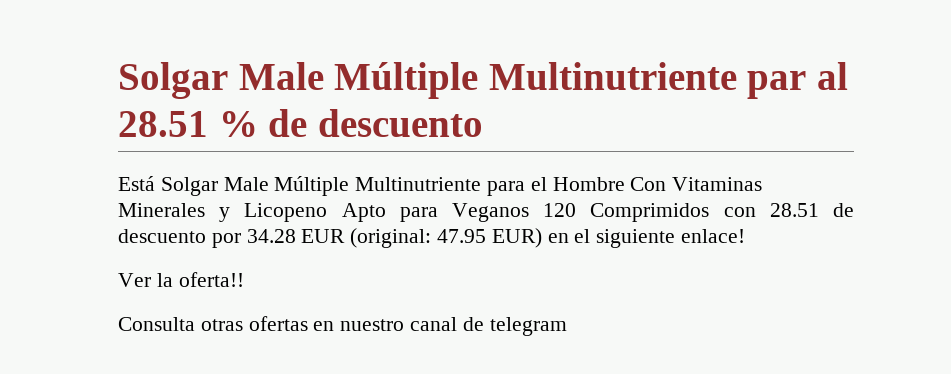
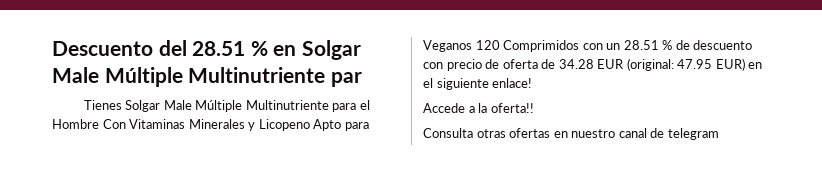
(118, 80) none -> [52,40,297,56] Descuento del 28.51 % en
[816,62,848,90] [118,109,483,137] [118,176,155,191] al 28.51 % de descuento // Está -> [83,100,122,110] // Tienes
[769,203,854,217] [118,229,241,248] 28.51 de descuento por -> [606,40,753,50] [423,59,556,71] un 28.51 % de descuento con precio de oferta de
[118,273,151,287] Ver -> [423,103,475,113] Accede a

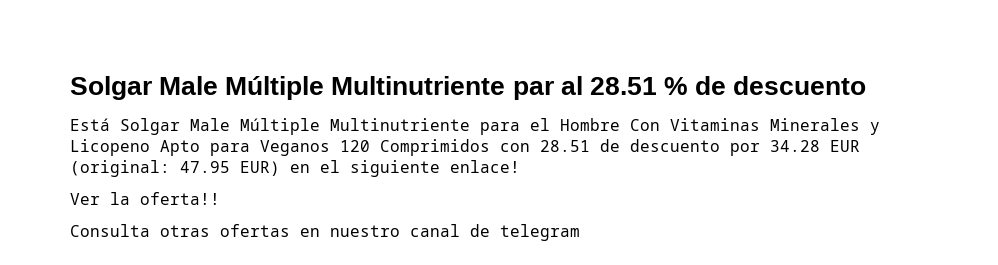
[52,40,297,56] Descuento del 28.51 % en -> (70, 88) none
[83,100,122,110] // Tienes -> [560,76,867,95] [70,118,110,131] al 28.51 % de descuento // Está
[606,40,753,50] [423,59,556,71] un 28.51 % de descuento con precio de oferta de -> [540,139,760,156] 28.51 de descuento por
[423,103,475,113] Accede a -> [70,193,100,205] Ver

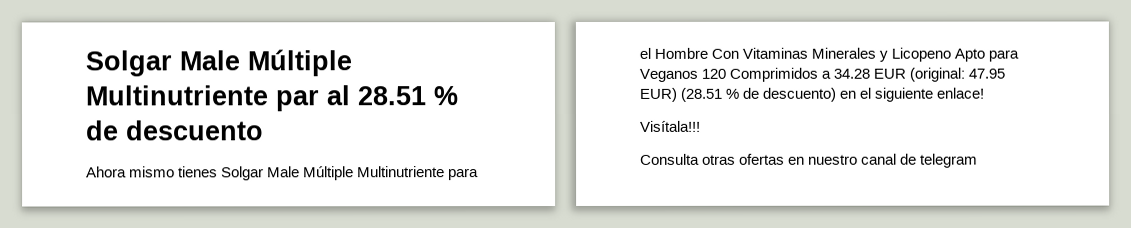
[70,118,110,131] Está -> [86,166,219,178] Ahora mismo tienes
[500,139,760,156] con 28.51 de descuento por -> [821,70,832,79] a
(280, 168) none -> [680,87,837,102] (28.51 % de descuento)
[70,192,220,205] Ver la oferta!! -> [640,120,701,132] Visítala!!!

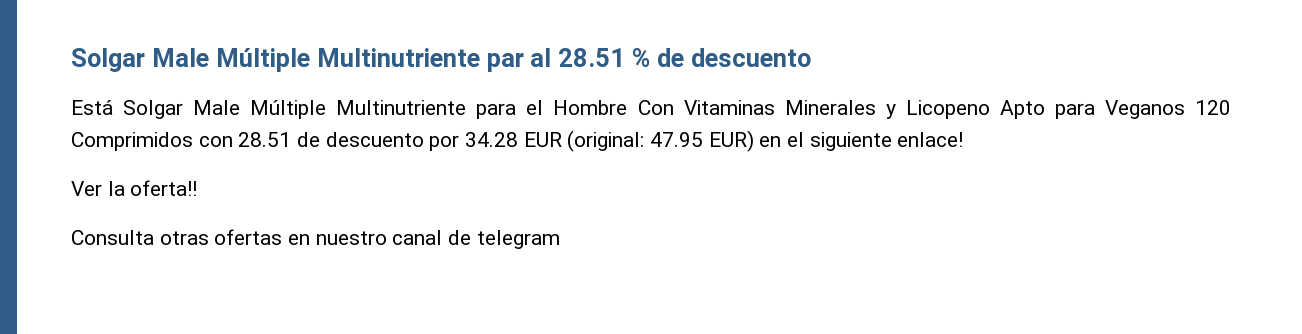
[86,166,219,178] Ahora mismo tienes -> [71,100,113,115] Está
[821,70,832,79] a -> [198,132,460,151] con 28.51 de descuento por
[680,87,837,102] (28.51 % de descuento) -> (754, 141) none
[640,120,701,132] Visítala!!! -> [71,180,198,196] Ver la oferta!!

